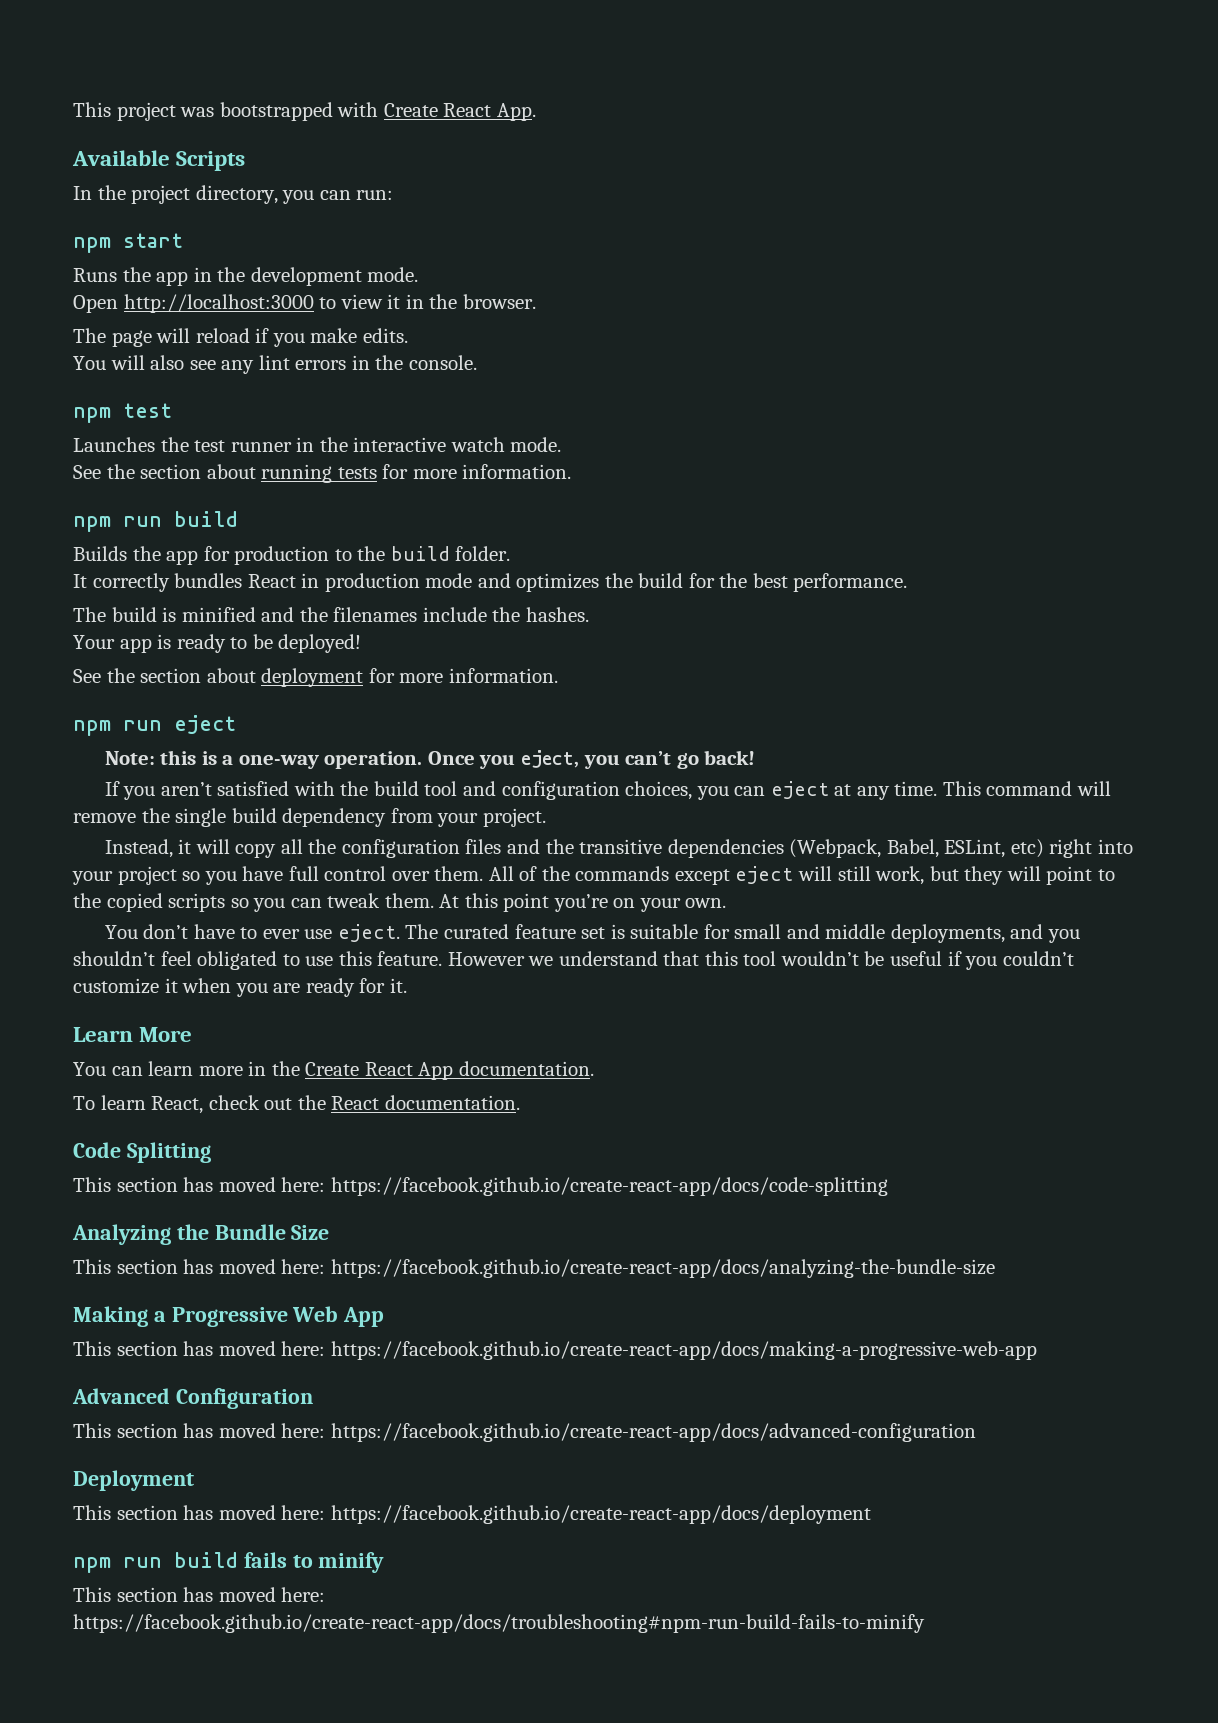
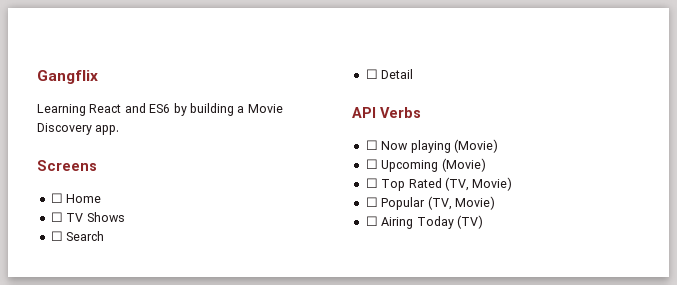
[73,102,536,121] [72,150,246,171] [73,185,394,204] [73,233,183,253] [73,267,419,286] [73,294,536,313] [73,328,408,347] [73,355,477,374] [73,403,172,423] [73,437,562,452] [73,464,572,483] [73,511,238,532] [73,546,511,565] [73,573,908,592] [73,607,589,622] [73,634,362,653] [73,668,558,687] [73,715,236,736] [104,750,756,769] [104,781,1111,800] [73,808,546,827] [104,839,1133,858] [72,866,1115,885] [73,893,727,912] [104,924,1080,943] [73,951,1074,970] [73,978,407,997] [73,1027,193,1042] [73,1061,594,1080] [73,1095,520,1114] [73,1142,211,1163] [73,1177,888,1196] [72,1224,330,1245] [73,1259,995,1278] [73,1306,385,1327] [73,1341,1037,1360] [72,1388,313,1409] [73,1423,976,1442] [73,1470,194,1491] [73,1505,871,1524] [73,1552,385,1573] [73,1587,326,1602] [73,1614,925,1633] This project was bootstrapped with Create React App. // Available Scripts // In the project directory, you can run: // npm start // Runs the app in the development mode. // Open http://localhost:3000 to view it in the browser. // The page will reload if you make edits. // You will also see any lint errors in the console. // npm test // Launches the test runner in the interactive watch mode. // See the section about running tests for more information. // npm run build // Builds the app for production to the build folder. // It correctly bundles React in production mode and optimizes the build for the best performance. // The build is minified and the filenames include the hashes. // Your app is ready to be deployed! // See the section about deployment for more information. // npm run eject // Note: this is a one-way operation. Once you eject, you can’t go back! // If you aren’t satisfied with the build tool and configuration choices, you can eject at any time. This command will remove the single build dependency from your project. // Instead, it will copy all the configuration files and the transitive dependencies (Webpack, Babel, ESLint, etc) right into your project so you have full control over them. All of the commands except eject will still work, but they will point to the copied scripts so you can tweak them. At this point you’re on your own. // You don’t have to ever use eject. The curated feature set is suitable for small and middle deployments, and you shouldn’t feel obligated to use this feature. However we understand that this tool wouldn’t be useful if you couldn’t customize it when you are ready for it. // Learn More // You can learn more in the Create React App documentation. // To learn React, check out the React documentation. // Code Splitting // This section has moved here: https://facebook.github.io/create-react-app/docs/code-splitting // Analyzing the Bundle Size // This section has moved here: https://facebook.github.io/create-react-app/docs/analyzing-the-bundle-size // Making a Progressive Web App // This section has moved here: https://facebook.github.io/create-react-app/docs/making-a-progressive-web-app // Advanced Configuration // This section has moved here: https://facebook.github.io/create-react-app/docs/advanced-configuration // Deployment // This section has moved here: https://facebook.github.io/create-react-app/docs/deployment // npm run build fails to minify // This section has moved here: https://facebook.github.io/create-react-app/docs/troubleshooting#npm-run-build-fails-to-minify -> [37,70,98,84] [37,103,283,116] [37,123,120,135] [37,160,97,171] [50,193,102,203] [50,212,125,222] [50,231,105,241] [365,69,414,79] [352,107,421,118] [365,139,498,153] [365,158,486,172] [365,177,513,191] [365,196,495,210] [365,215,483,229] Gangflix // Learning React and ES6 by building a Movie Discovery app. // Screens // ☐ Home // ☐ TV Shows // ☐ Search // ☐ Detail // API Verbs // ☐ Now playing (Movie) // ☐ Upcoming (Movie) // ☐ Top Rated (TV, Movie) // ☐ Popular (TV, Movie) // ☐ Airing Today (TV)

